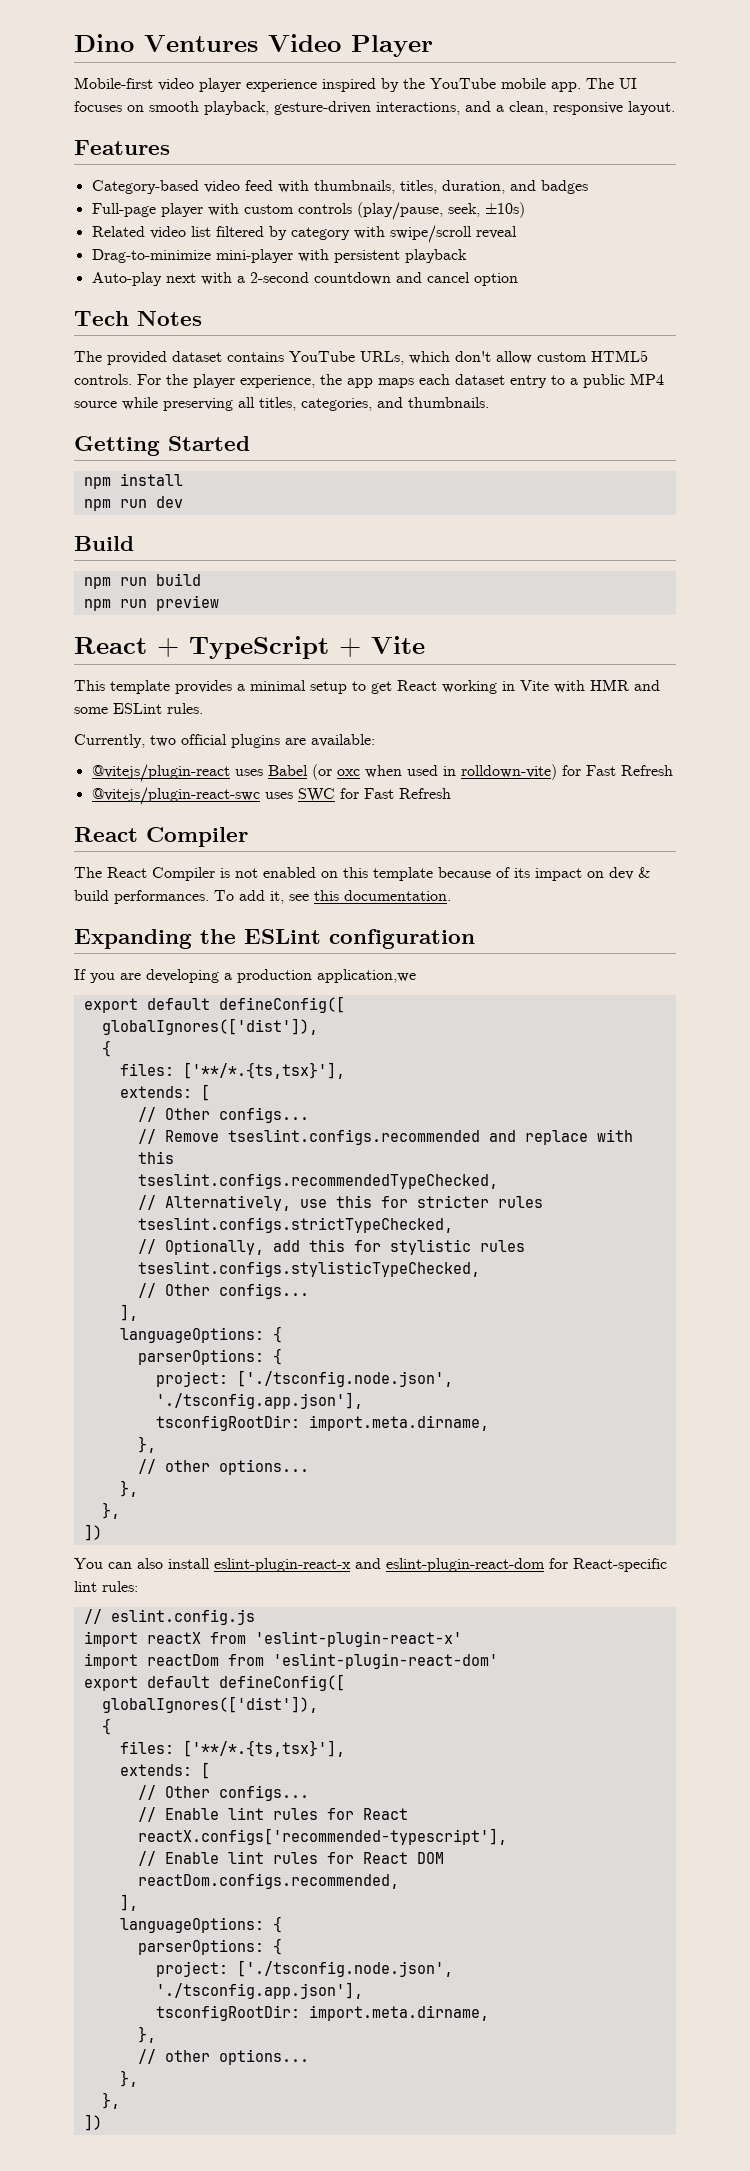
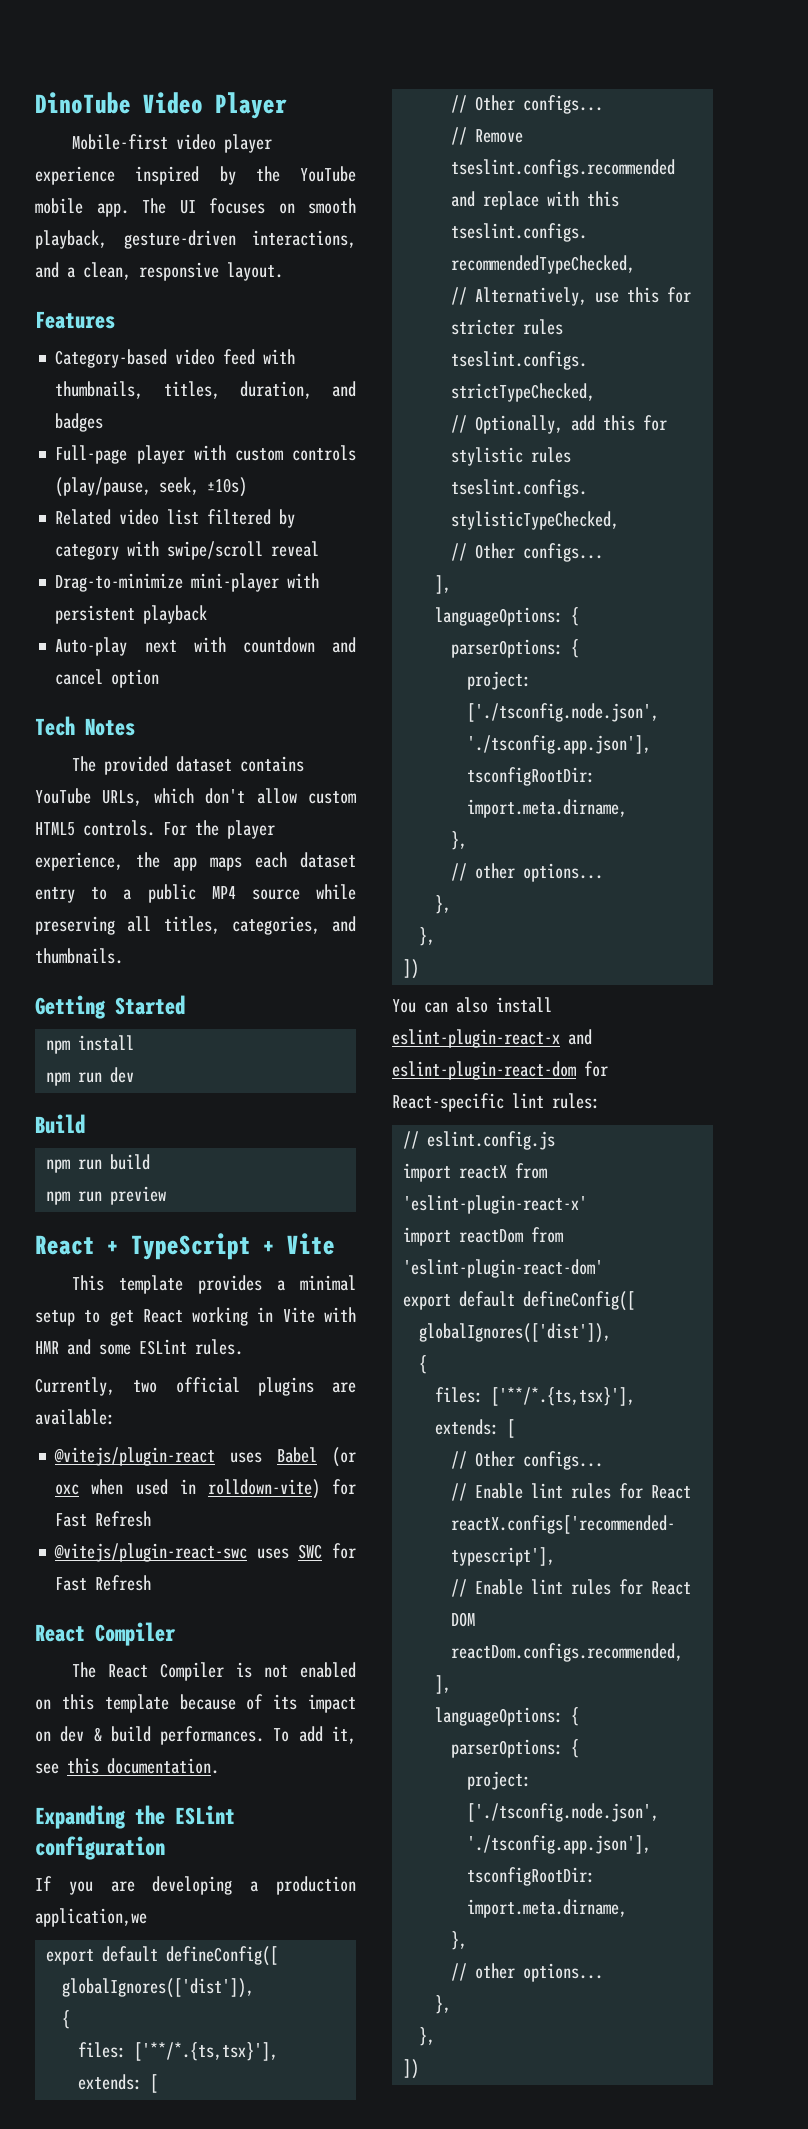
[74,34,258,52] Dino Ventures -> [35,92,131,114] DinoTube
[236,272,309,283] a 2-second -> (226, 644) none

